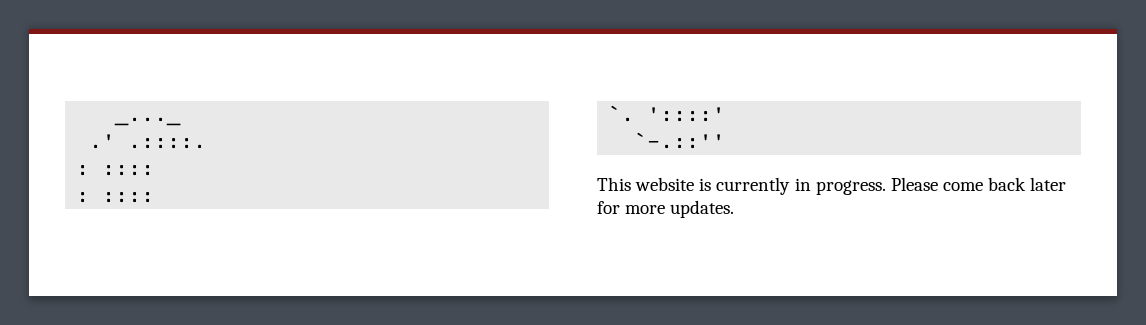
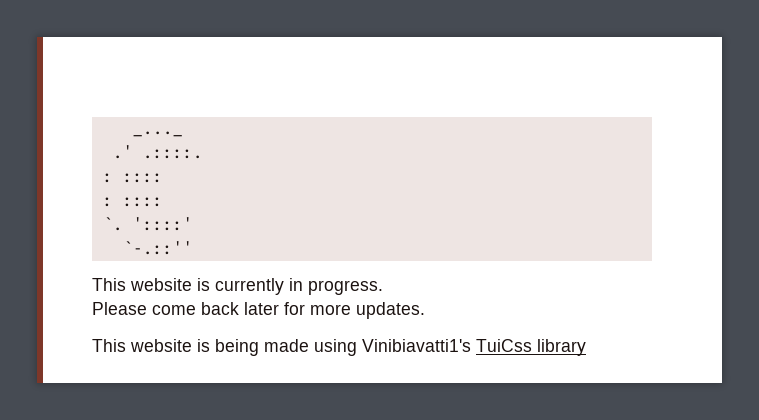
(886, 187) none -> (383, 287) //
(735, 209) none -> [92,339,586,356] // This website is being made using Vinibiavatti1's TuiCss library

